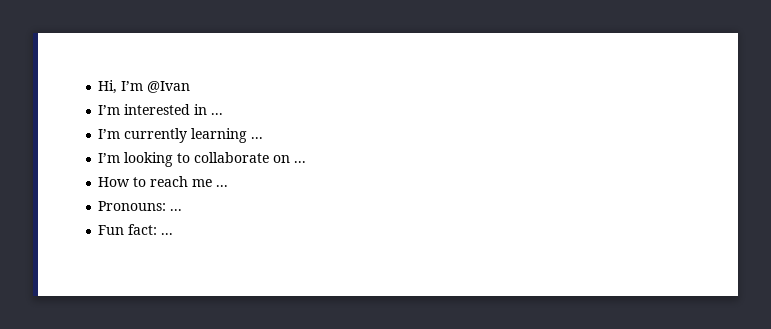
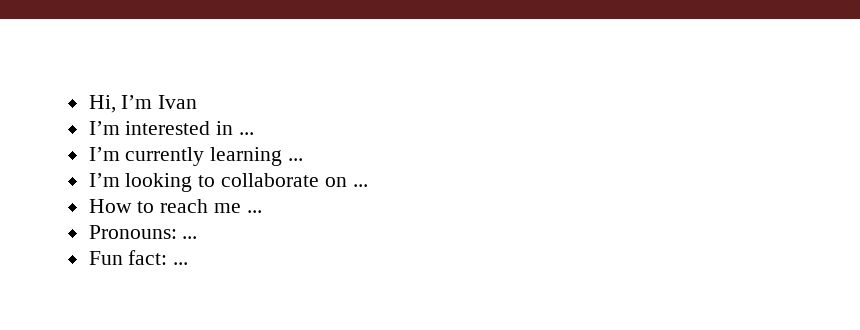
[147,81,191,93] @Ivan -> [158,95,198,109] Ivan

